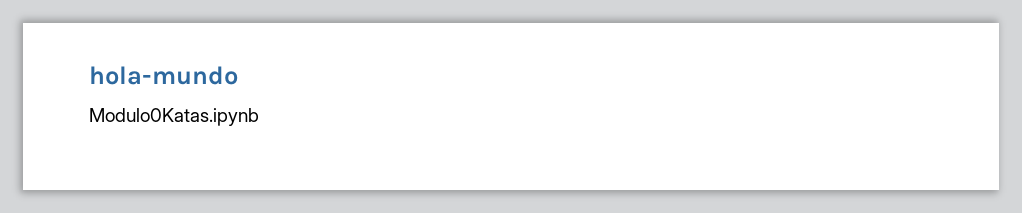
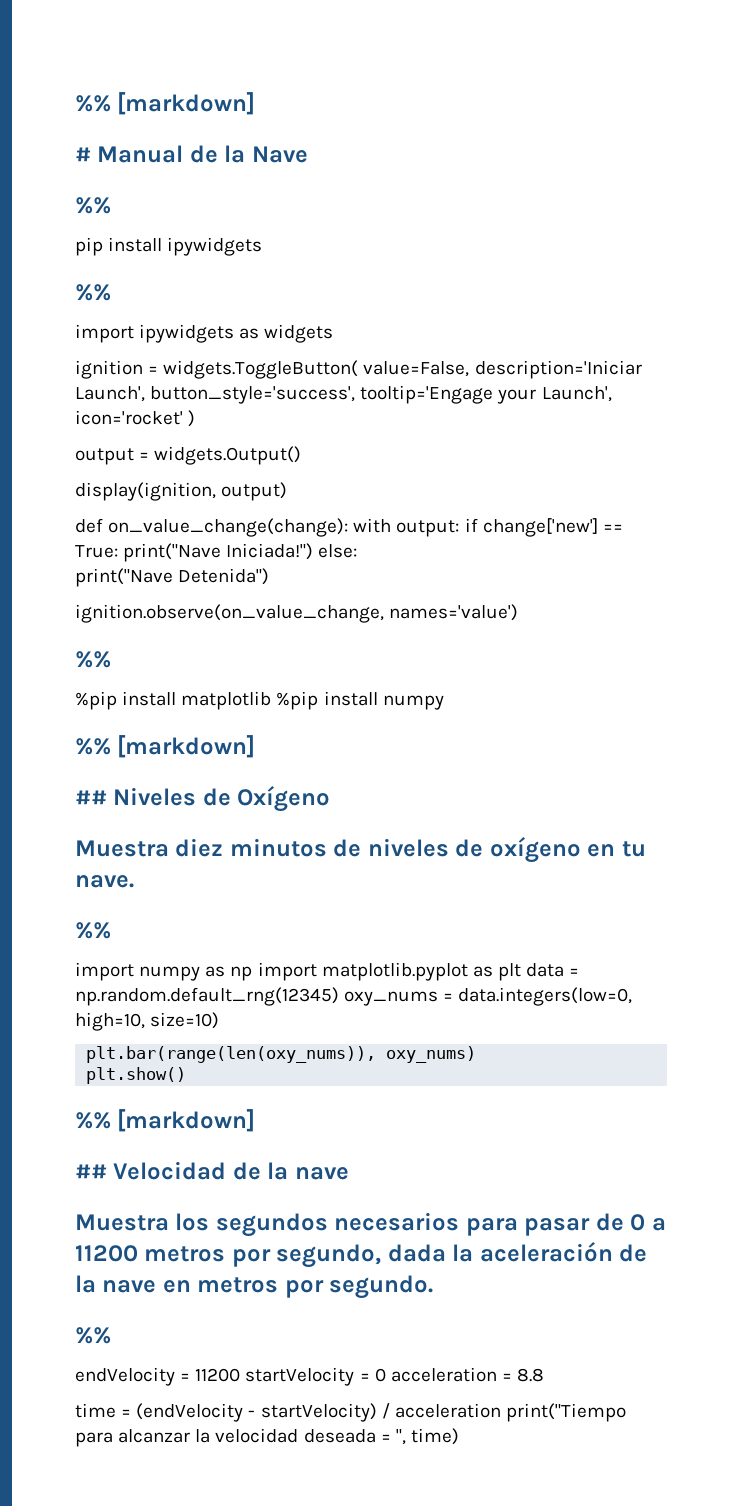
[89,66,238,85] [89,108,259,126] hola-mundo // Modulo0Katas.ipynb -> [75,92,256,115] [75,145,308,163] [75,197,111,214] [75,237,263,256] [75,284,111,301] [75,324,334,343] [75,360,642,379] [75,385,612,404] [75,410,196,427] [75,446,302,465] [75,482,288,501] [75,518,623,537] [75,543,358,562] [75,568,270,587] [75,604,519,623] [75,651,111,668] [75,691,444,710] [75,735,256,758] [75,786,331,812] [75,837,646,863] [75,875,134,888] [75,922,111,939] [75,962,580,981] [75,987,633,1006] [75,1012,220,1031] [86,1046,477,1063] [86,1067,187,1084] [75,1109,256,1132] [75,1161,349,1180] [75,1212,666,1237] [75,1242,648,1268] [75,1275,434,1299] [75,1327,111,1344] [75,1367,545,1386] [75,1403,626,1422] [75,1428,459,1447] %% [markdown] // # Manual de la Nave // %% // pip install ipywidgets // %% // import ipywidgets as widgets // ignition = widgets.ToggleButton( value=False, description='Iniciar Launch', button_style='success', tooltip='Engage your Launch', icon='rocket' ) // output = widgets.Output() // display(ignition, output) // def on_value_change(change): with output: if change['new'] == True: print("Nave Iniciada!") else: // print("Nave Detenida") // ignition.observe(on_value_change, names='value') // %% // %pip install matplotlib %pip install numpy // %% [markdown] // ## Niveles de Oxígeno // Muestra diez minutos de niveles de oxígeno en tu nave. // %% // import numpy as np import matplotlib.pyplot as plt data = np.random.default_rng(12345) oxy_nums = data.integers(low=0, high=10, size=10) // plt.bar(range(len(oxy_nums)), oxy_nums) // plt.show() // %% [markdown] // ## Velocidad de la nave // Muestra los segundos necesarios para pasar de 0 a 11200 metros por segundo, dada la aceleración de la nave en metros por segundo. // %% // endVelocity = 11200 startVelocity = 0 acceleration = 8.8 // time = (endVelocity - startVelocity) / acceleration print("Tiempo para alcanzar la velocidad deseada = ", time)

